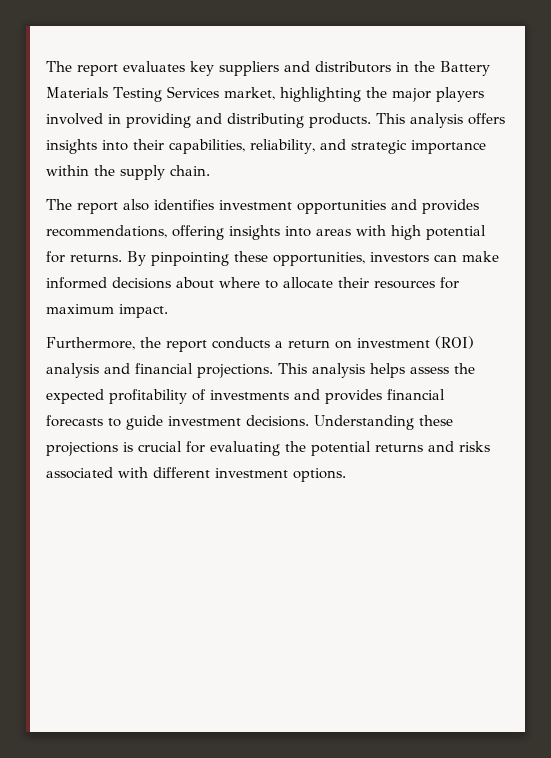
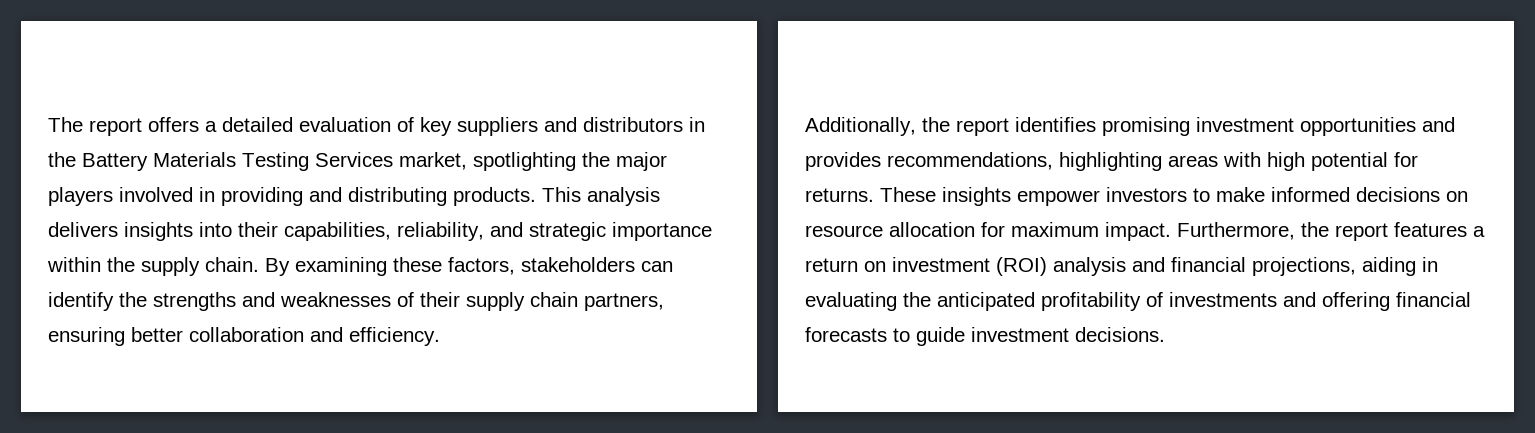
[46,61,185,76] The report evaluates -> [48,117,414,136] The report offers a detailed evaluation of
[279,87,361,102] highlighting -> [473,152,576,171] spotlighting
[468,113,505,125] offers -> [48,222,118,237] delivers
[46,199,214,214] // The report also identifies -> [265,257,673,276] [48,292,664,311] [48,327,440,346] [805,117,1190,136] By examining these factors, stakeholders can identify the strengths and weaknesses of their supply chain partners, ensuring better collaboration and efficiency. // Additionally, the report identifies promising
[172,225,311,240] offering insights into -> [1059,152,1162,171] highlighting
[127,251,499,266] [46,277,435,289] By pinpointing these opportunities, investors can make informed decisions about where to allocate their resources -> [880,187,1468,206] [805,222,975,237] These insights empower investors to make informed decisions on resource allocation
(168, 311) // -> (1171, 231) none
[212,337,270,349] conducts -> [1394,222,1467,237] features
[197,363,475,378] [46,389,104,404] projections. This analysis helps assess the expected -> [1252,257,1438,276] [805,292,1035,311] projections, aiding in evaluating the anticipated
[325,389,382,404] provides -> [1322,292,1390,311] offering
[314,415,453,430] [46,441,490,456] [46,467,346,482] Understanding these projections is crucial for evaluating the potential returns and risks associated with different investment options. -> (1165, 334) none

